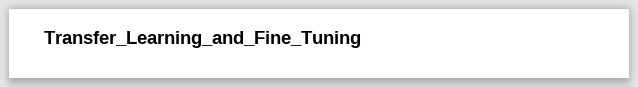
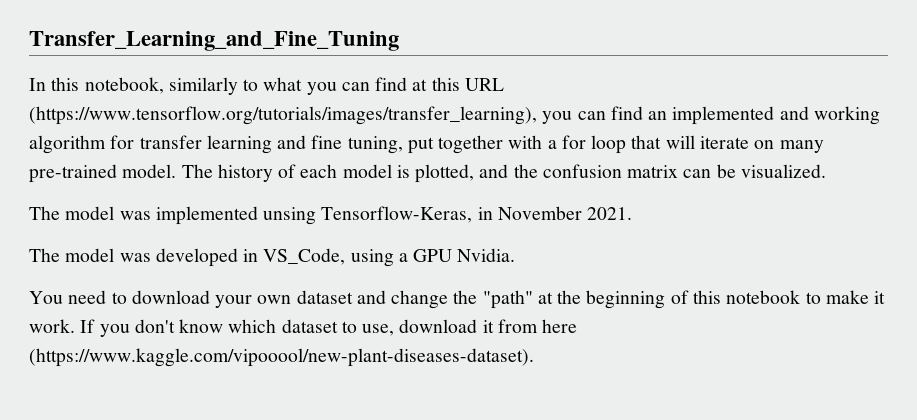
(361, 39) none -> [29,77,504,95] [29,106,880,125] [29,135,824,154] [29,164,826,183] [29,206,633,225] [29,248,516,267] [29,290,886,309] [29,319,578,337] [29,348,534,367] // In this notebook, similarly to what you can find at this URL (https://www.tensorflow.org/tutorials/images/transfer_learning), you can find an implemented and working algorithm for transfer learning and fine tuning, put together with a for loop that will iterate on many pre-trained model. The history of each model is plotted, and the confusion matrix can be visualized. // The model was implemented unsing Tensorflow-Keras, in November 2021. // The model was developed in VS_Code, using a GPU Nvidia. // You need to download your own dataset and change the "path" at the beginning of this notebook to make it work. If you don't know which dataset to use, download it from here (https://www.kaggle.com/vipooool/new-plant-diseases-dataset).

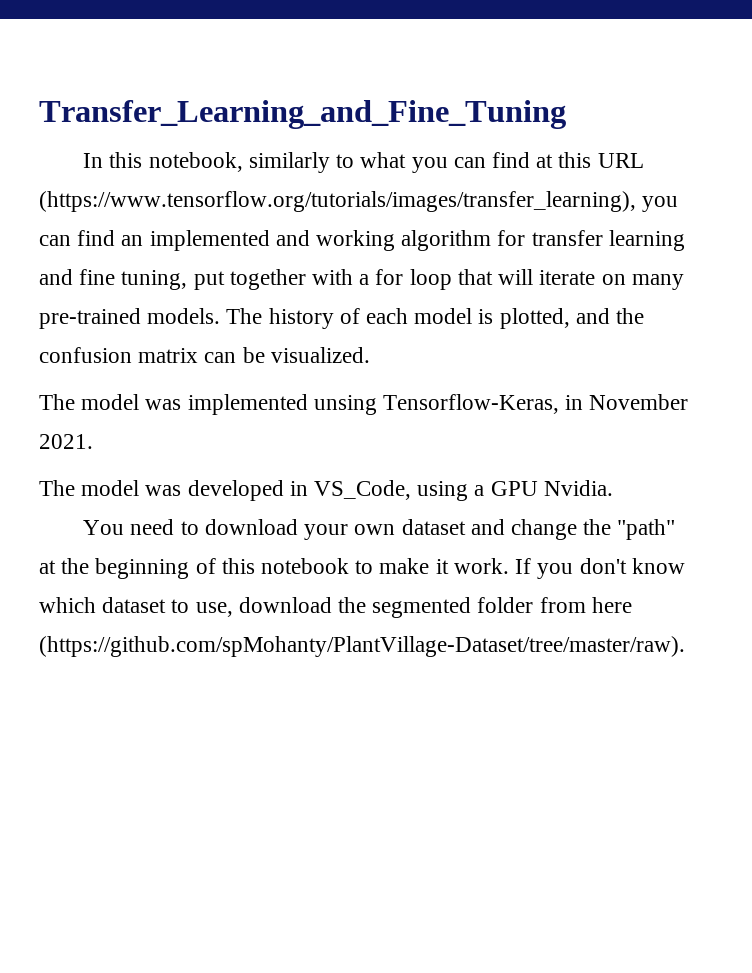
[122,164,177,178] model. -> [147,308,221,324] models.
[482,320,494,333] it -> [338,597,534,618] the segmented folder
[29,348,534,367] (https://www.kaggle.com/vipooool/new-plant-diseases-dataset). -> [39,636,685,657] (https://github.com/spMohanty/PlantVillage-Dataset/tree/master/raw).

